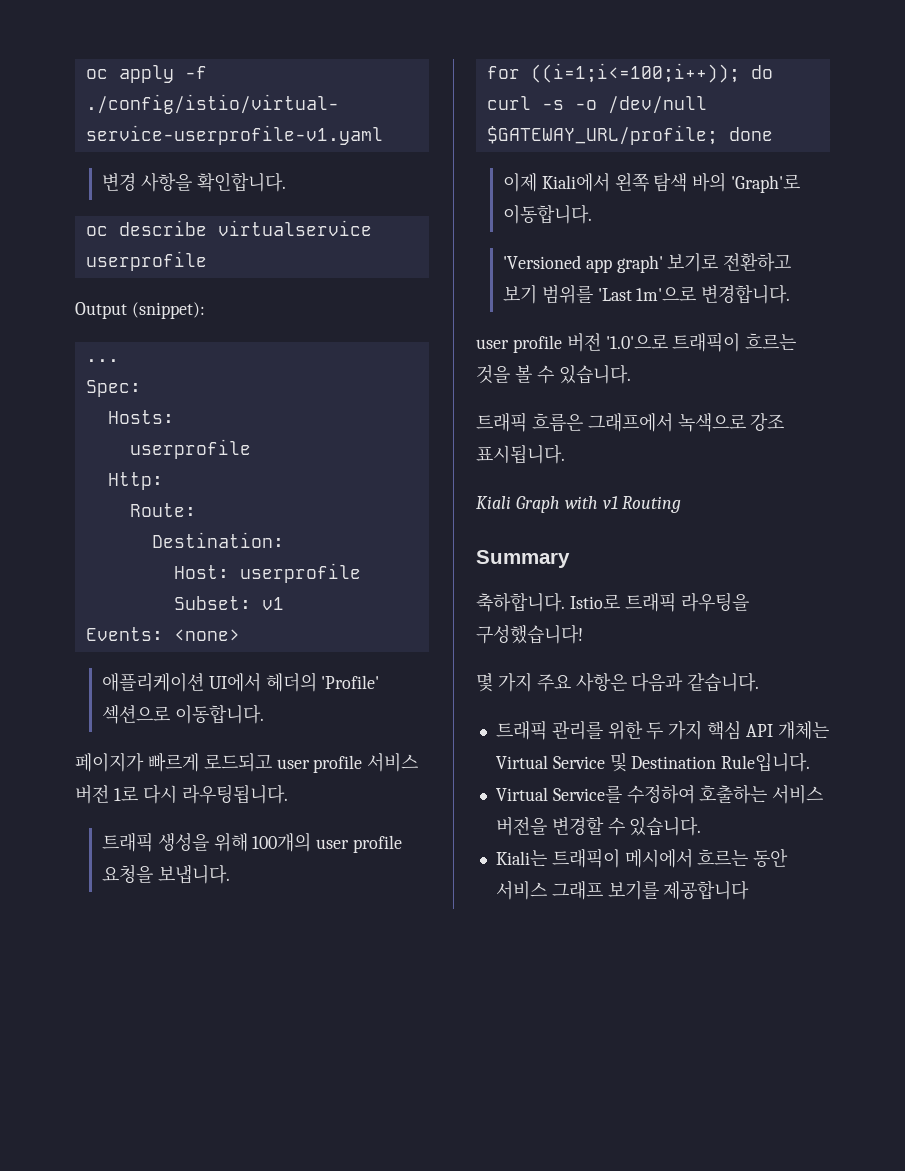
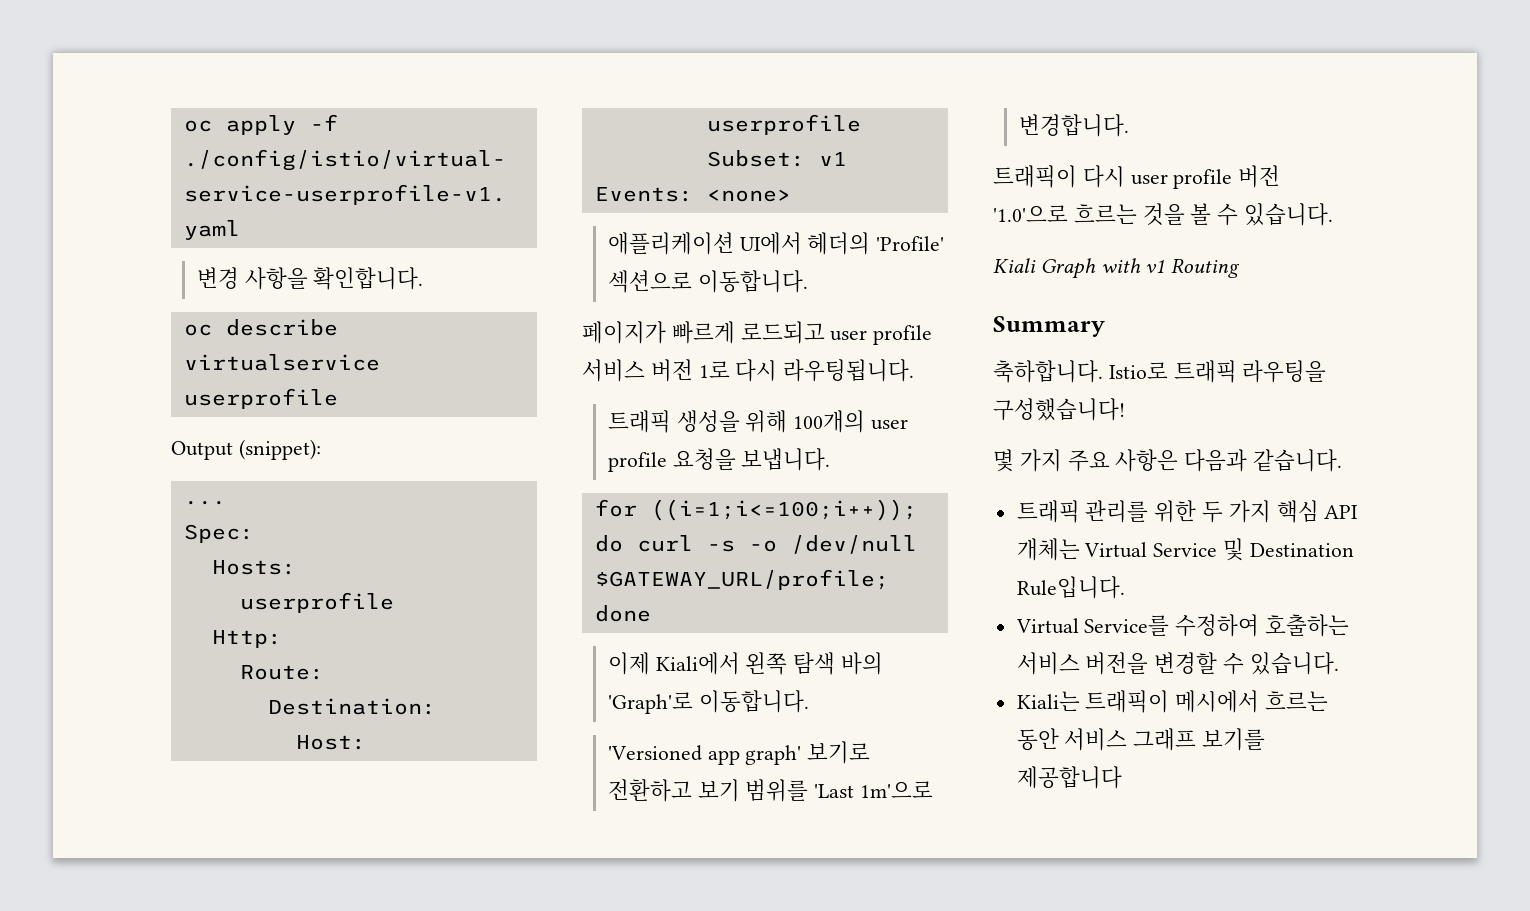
(791, 294) none -> [993,165,1125,188] 트래픽이 다시
[672,332,741,352] 트래픽이 -> (1068, 213) none
[476,412,785,432] [476,444,565,464] // 트래픽 흐름은 그래프에서 녹색으로 강조 표시됩니다. -> (1334, 214) none

